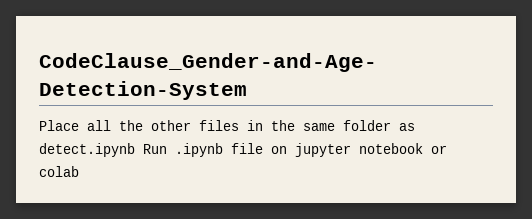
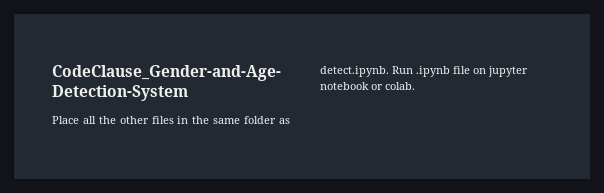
[39,143,135,157] detect.ipynb -> [320,66,389,77] detect.ipynb.
[39,166,79,177] colab -> [385,82,415,90] colab.

